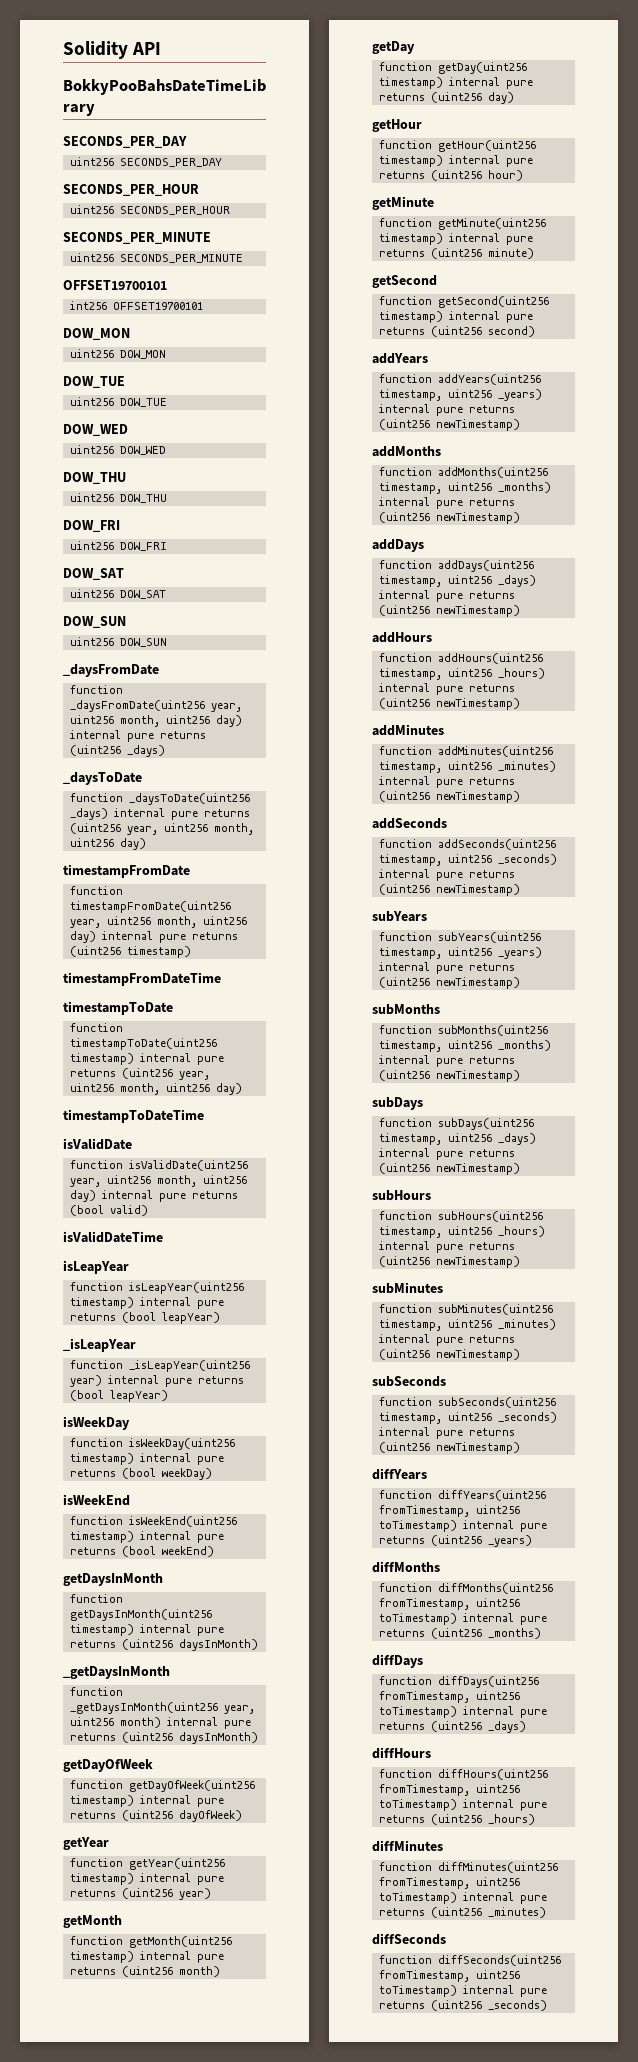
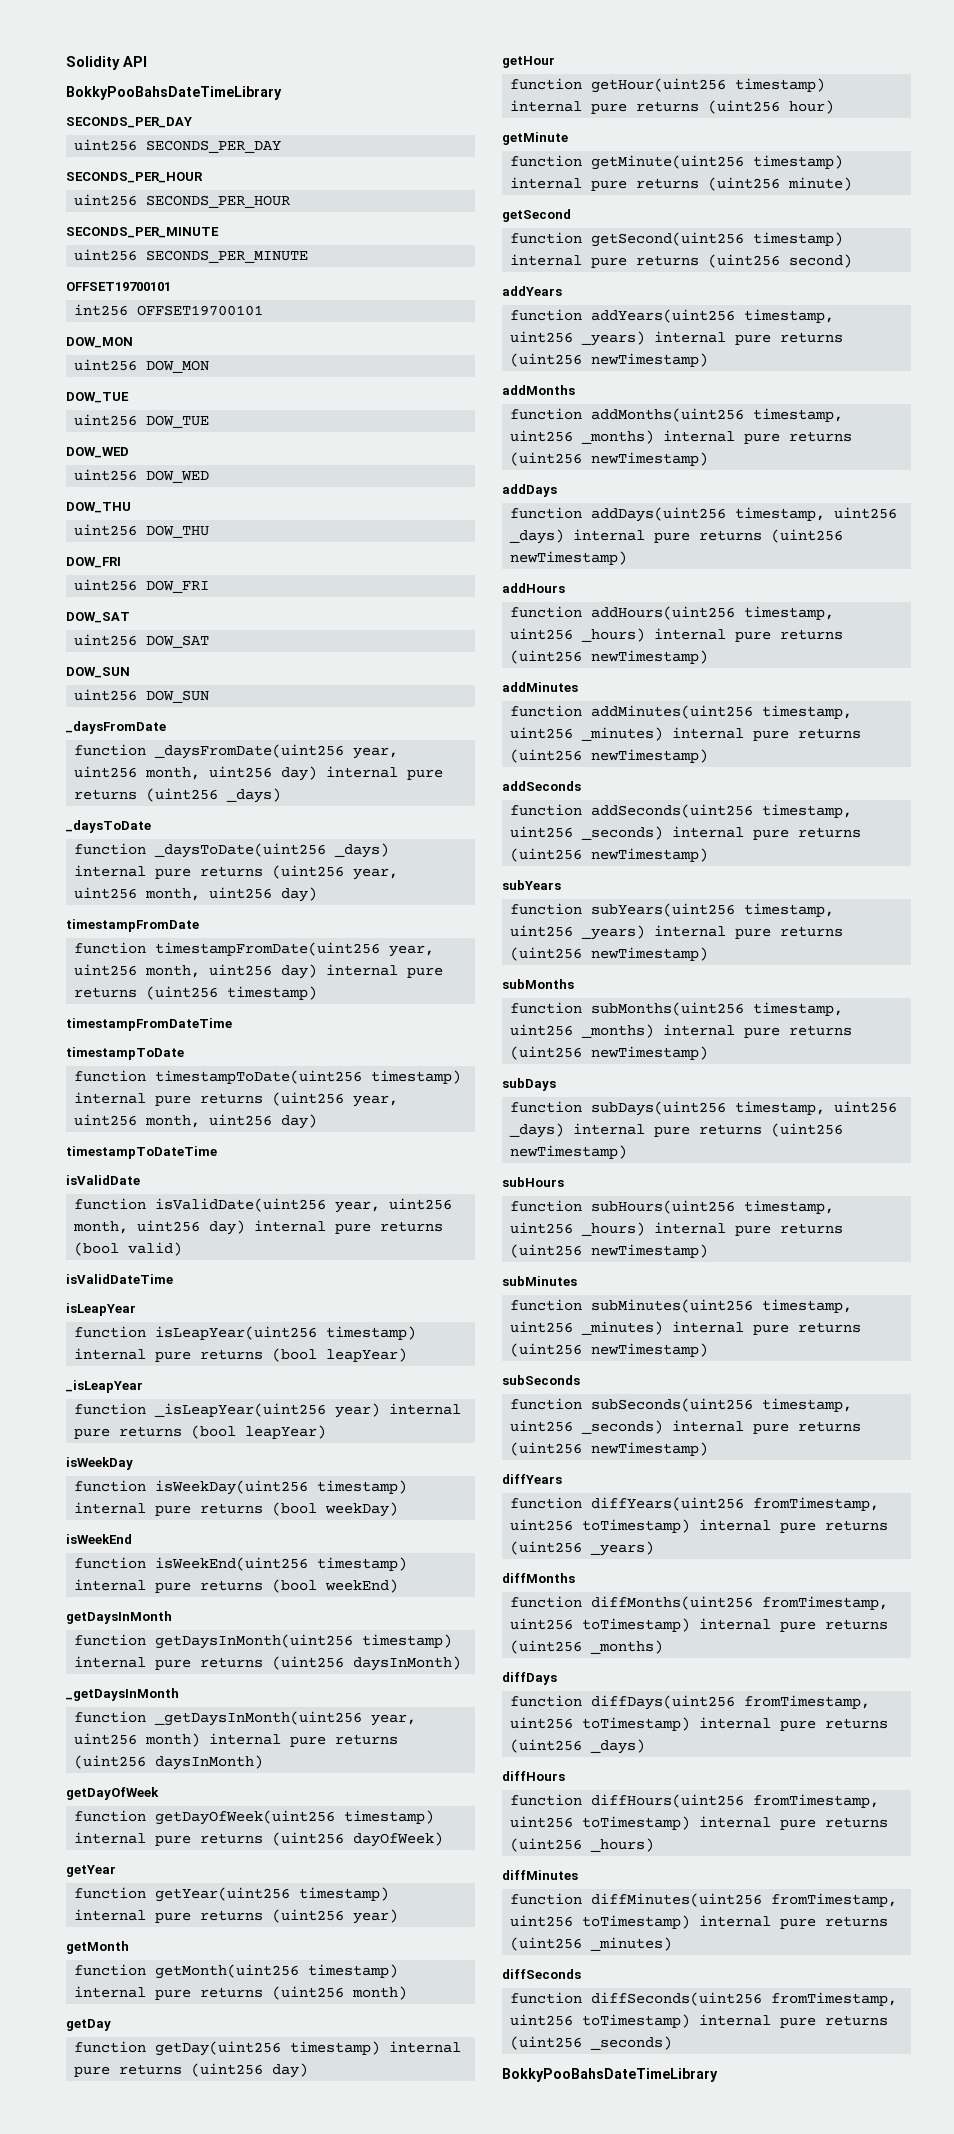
(547, 2005) none -> [502,2068,718,2082] // BokkyPooBahsDateTimeLibrary

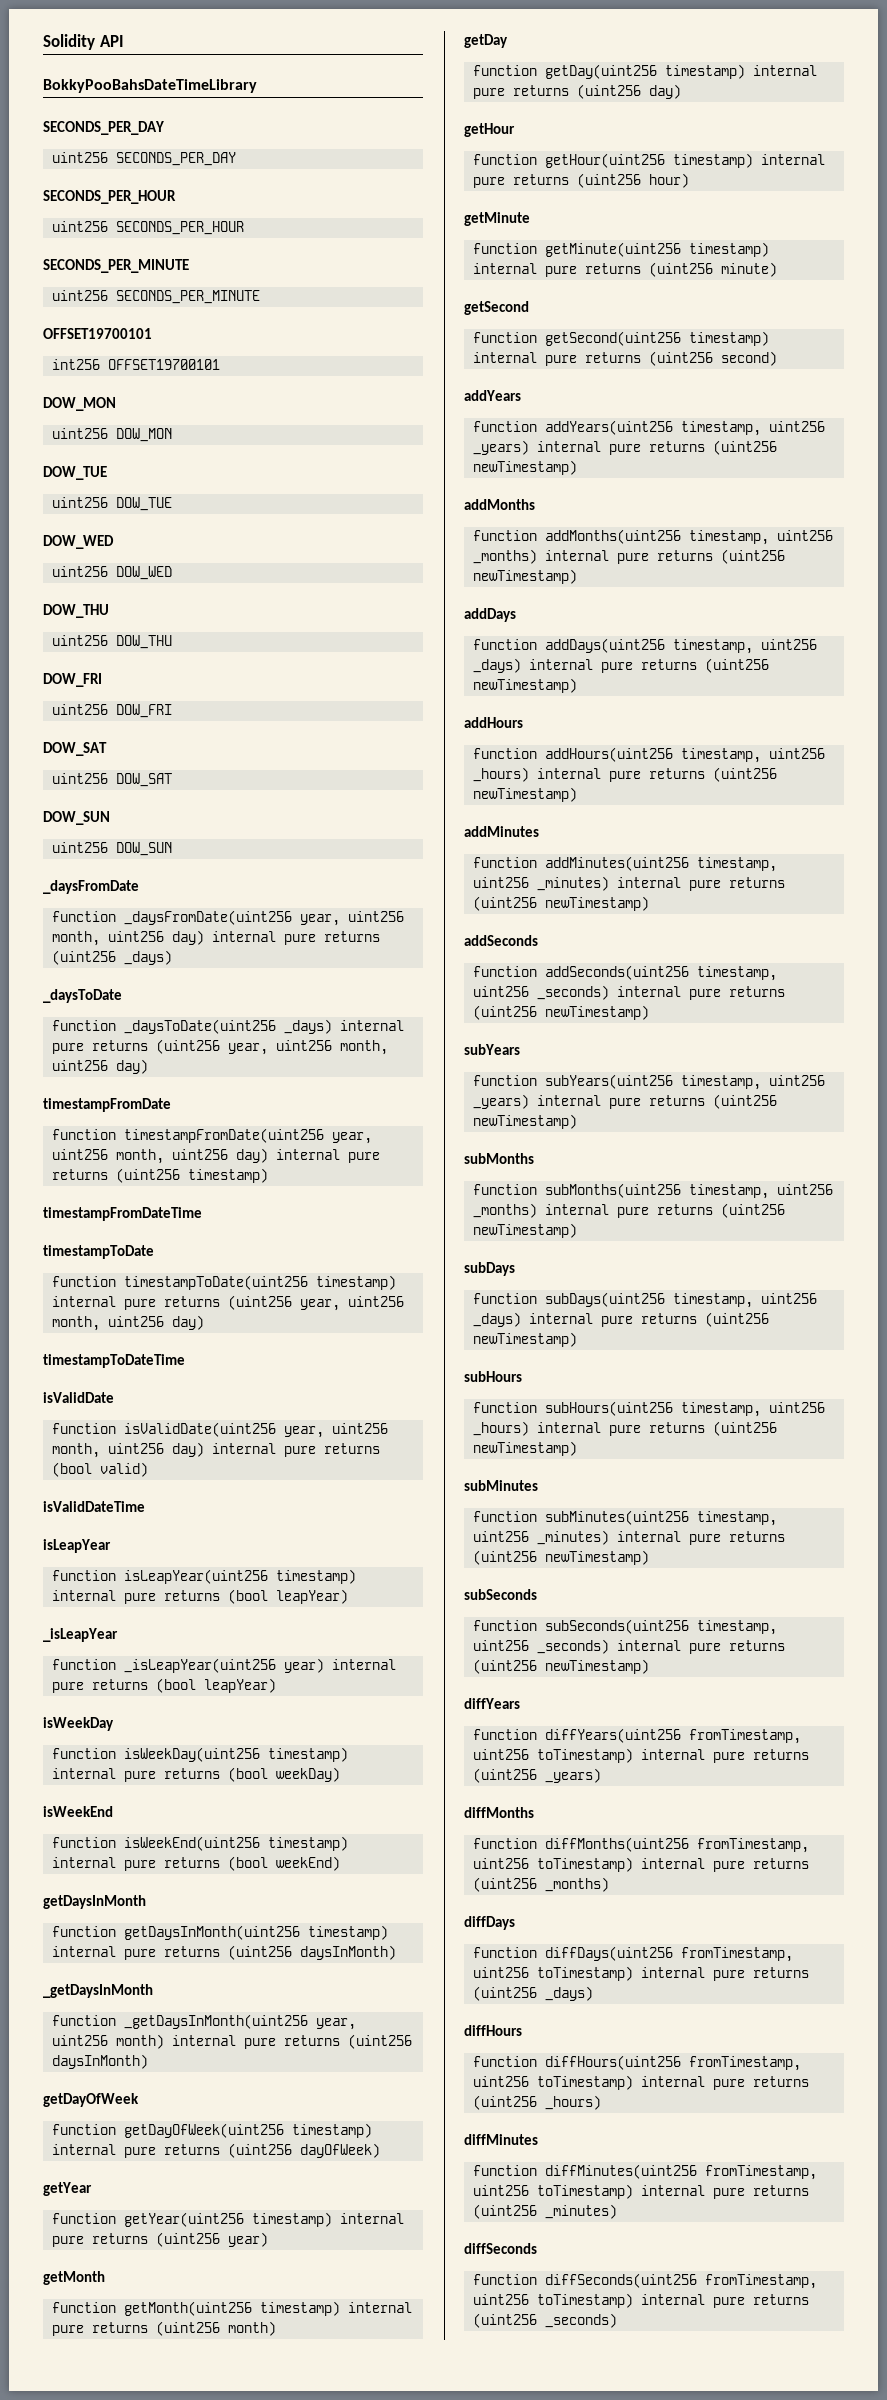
[502,2068,718,2082] // BokkyPooBahsDateTimeLibrary -> (617, 2320) none

